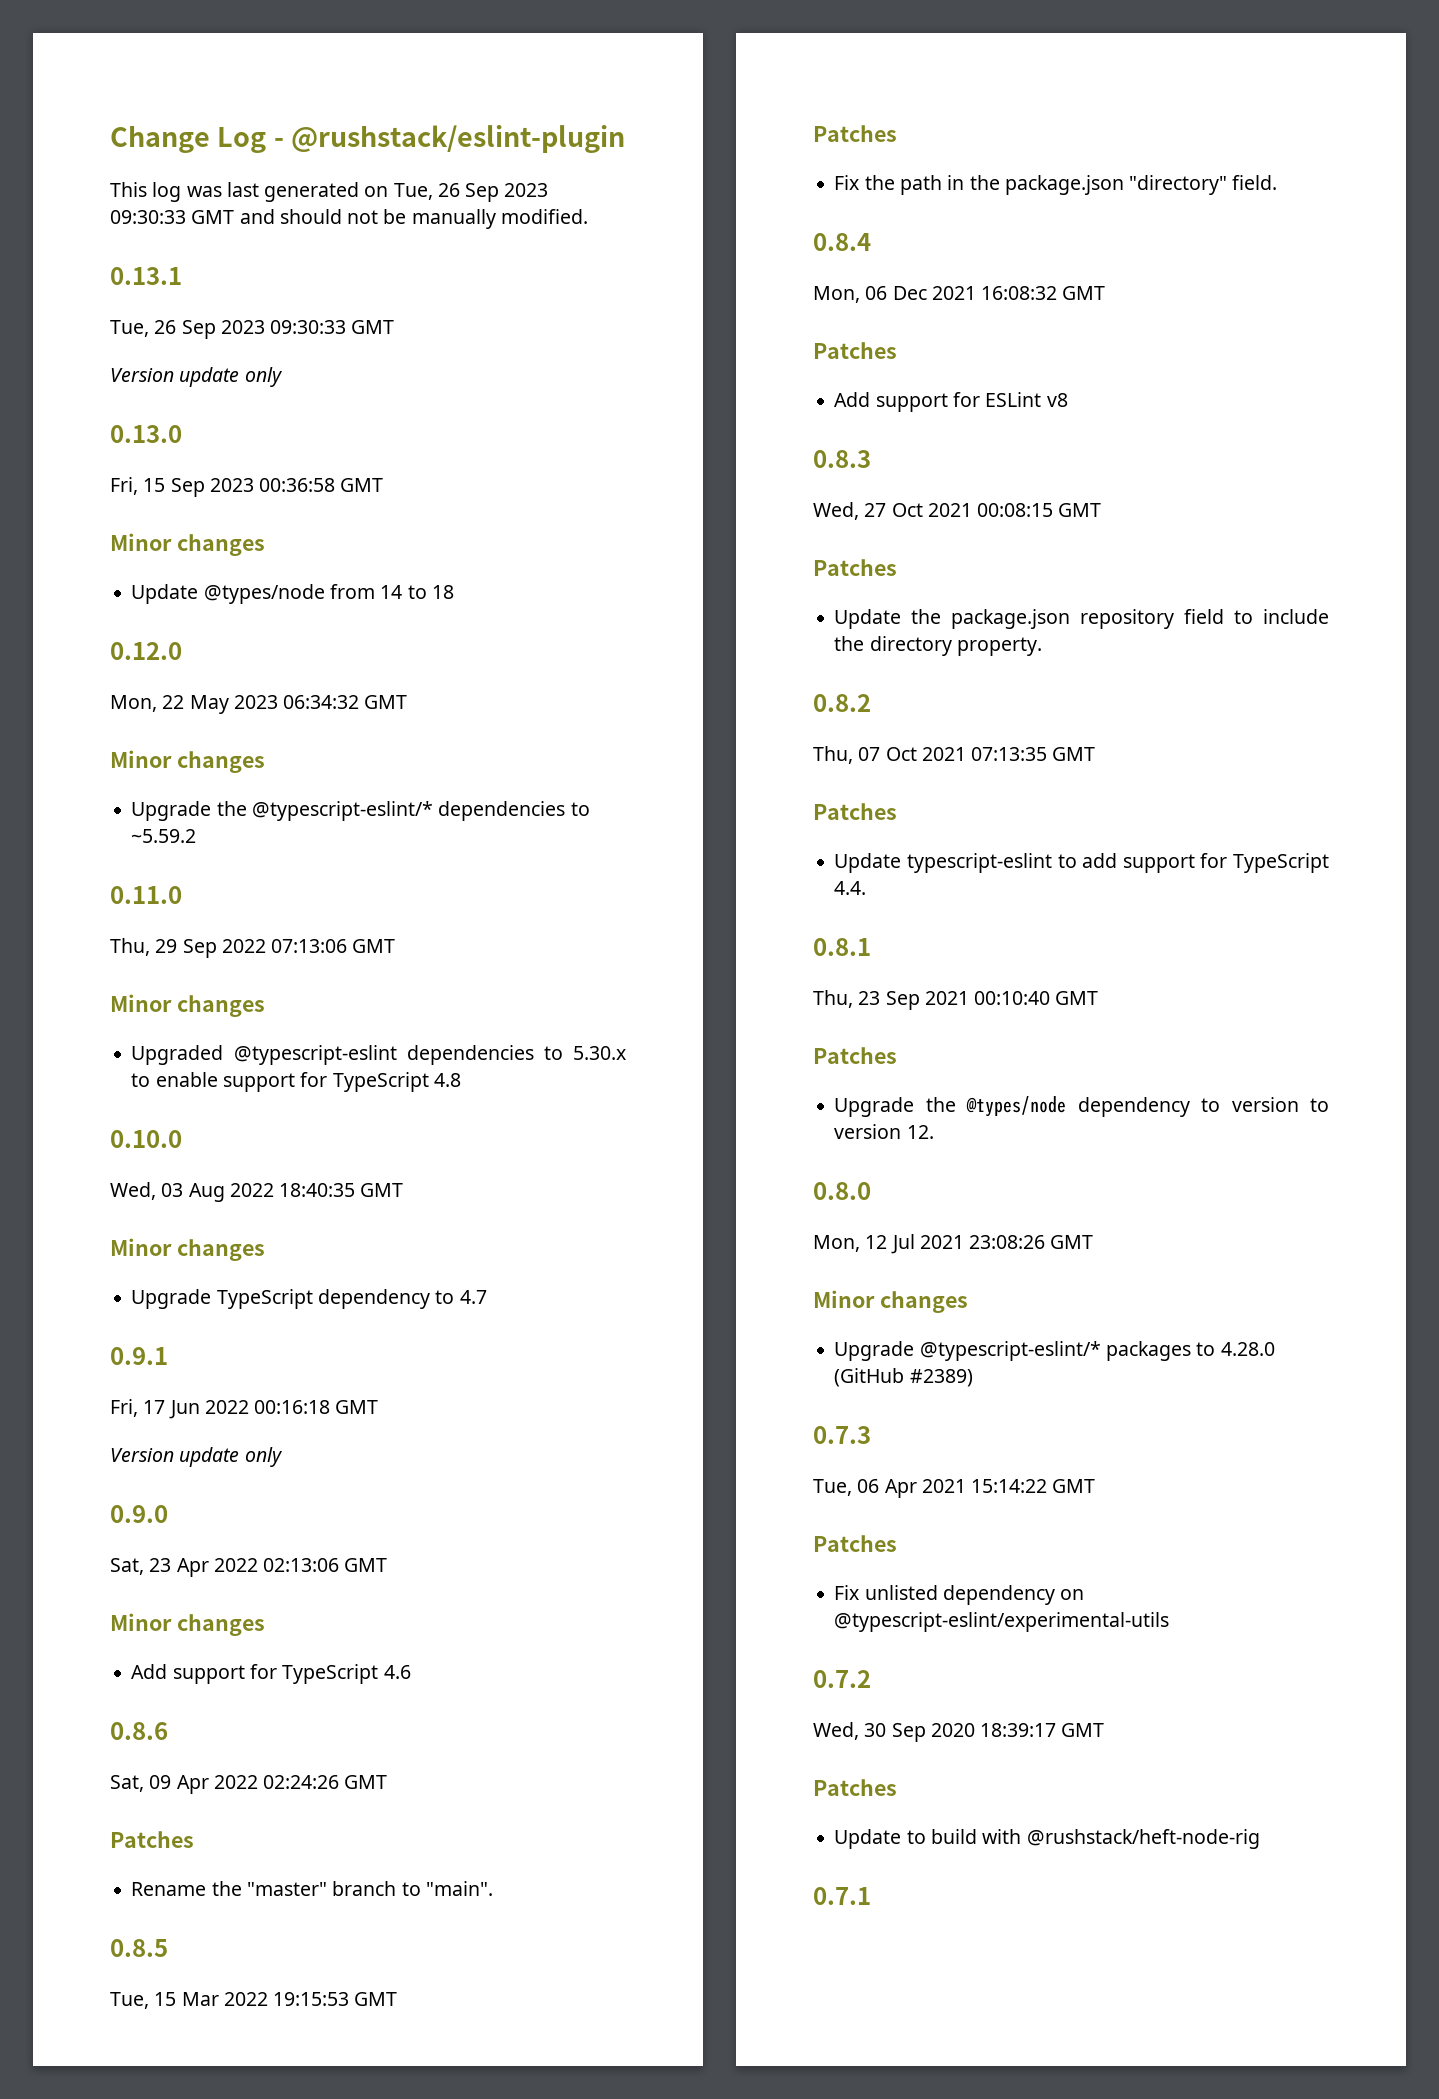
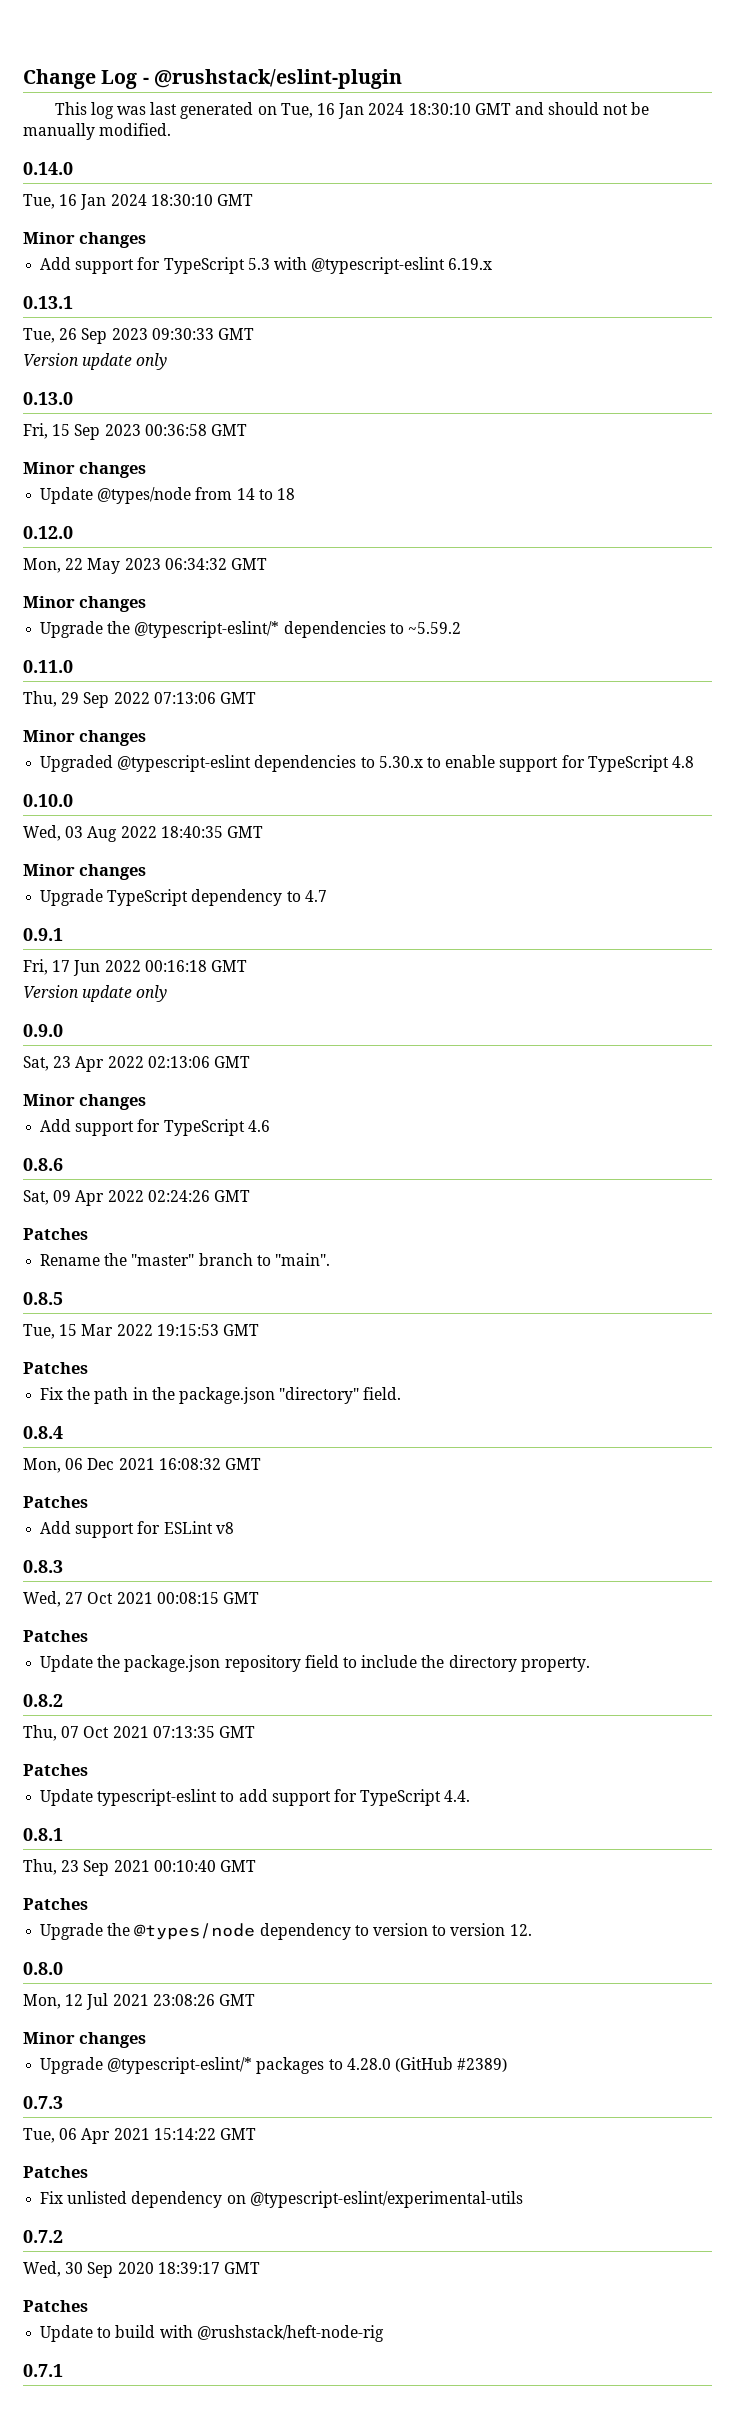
[437,183,549,202] [110,210,186,224] 26 Sep 2023 09:30:33 -> [316,103,471,119] 16 Jan 2024 18:30:10
(588, 216) none -> [23,162,73,175] [23,194,253,210] [23,232,147,248] [40,257,493,274] // 0.14.0 // Tue, 16 Jan 2024 18:30:10 GMT // Minor changes // Add support for TypeScript 5.3 with @typescript-eslint 6.19.x

